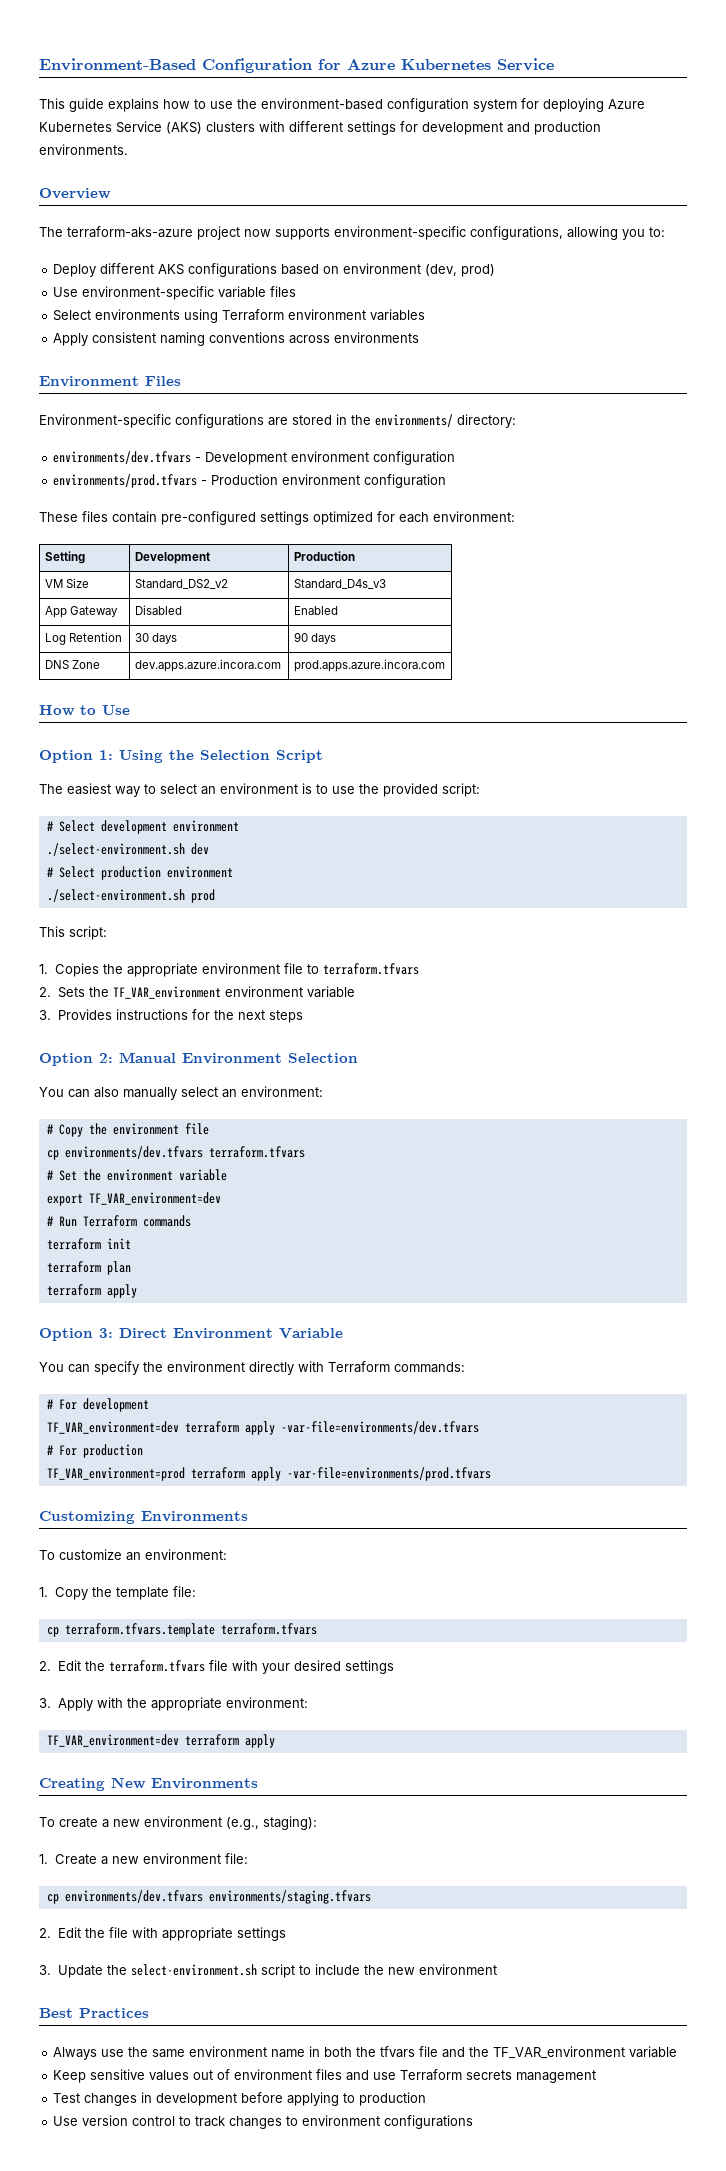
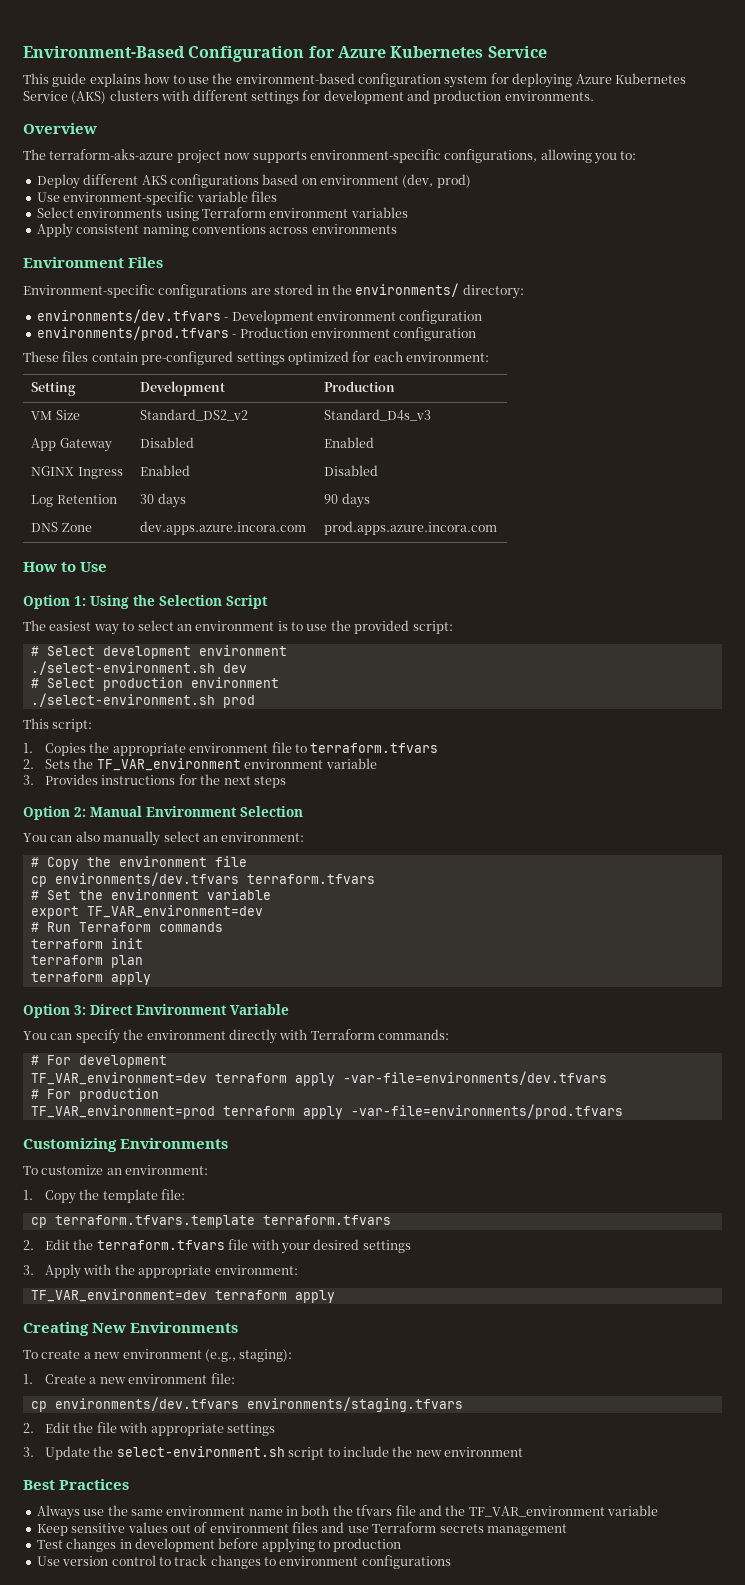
(338, 610) none -> [31,466,123,479] [140,465,191,476] [324,465,379,476] // NGINX Ingress | Enabled | Disabled

